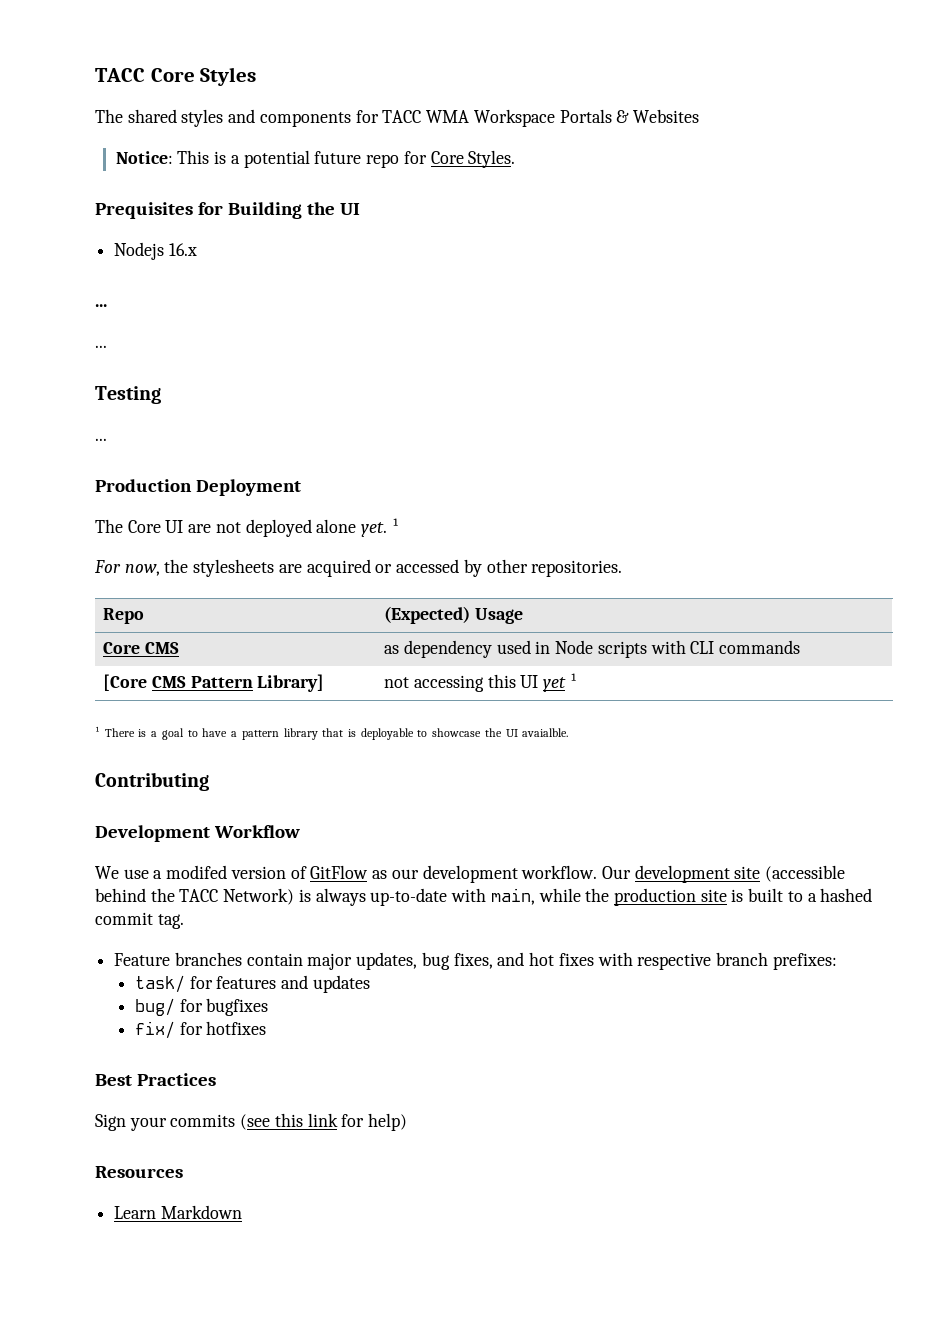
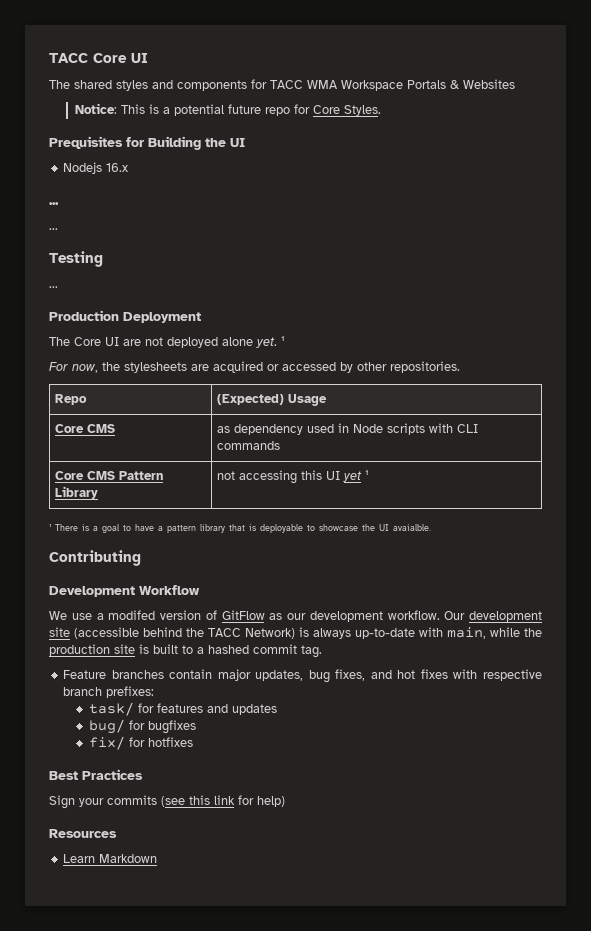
[200,67,257,86] Styles -> [131,53,148,63] UI
[103,674,148,691] [Core -> [54,471,84,480] Core
[257,674,325,692] Library] -> [54,486,98,499] Library

